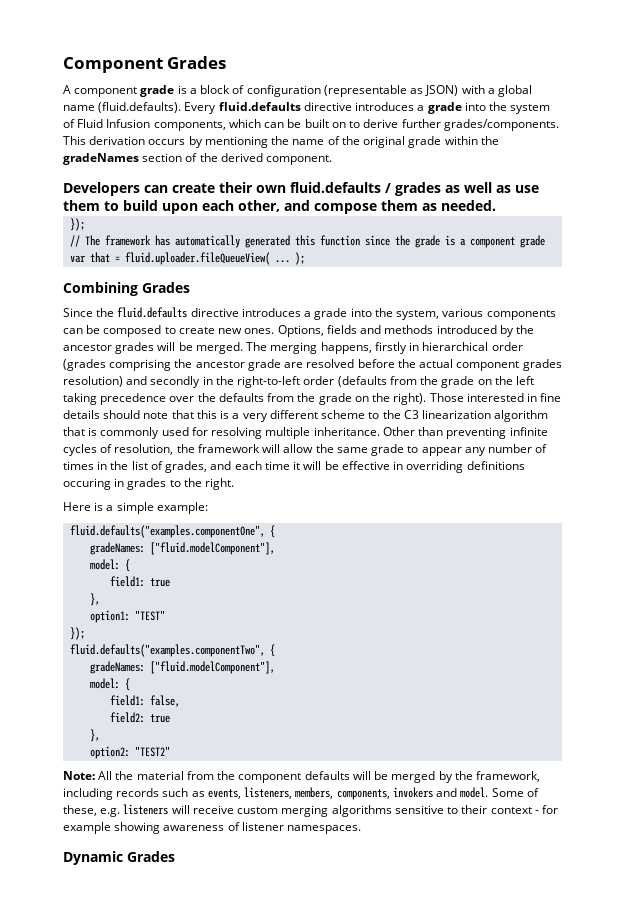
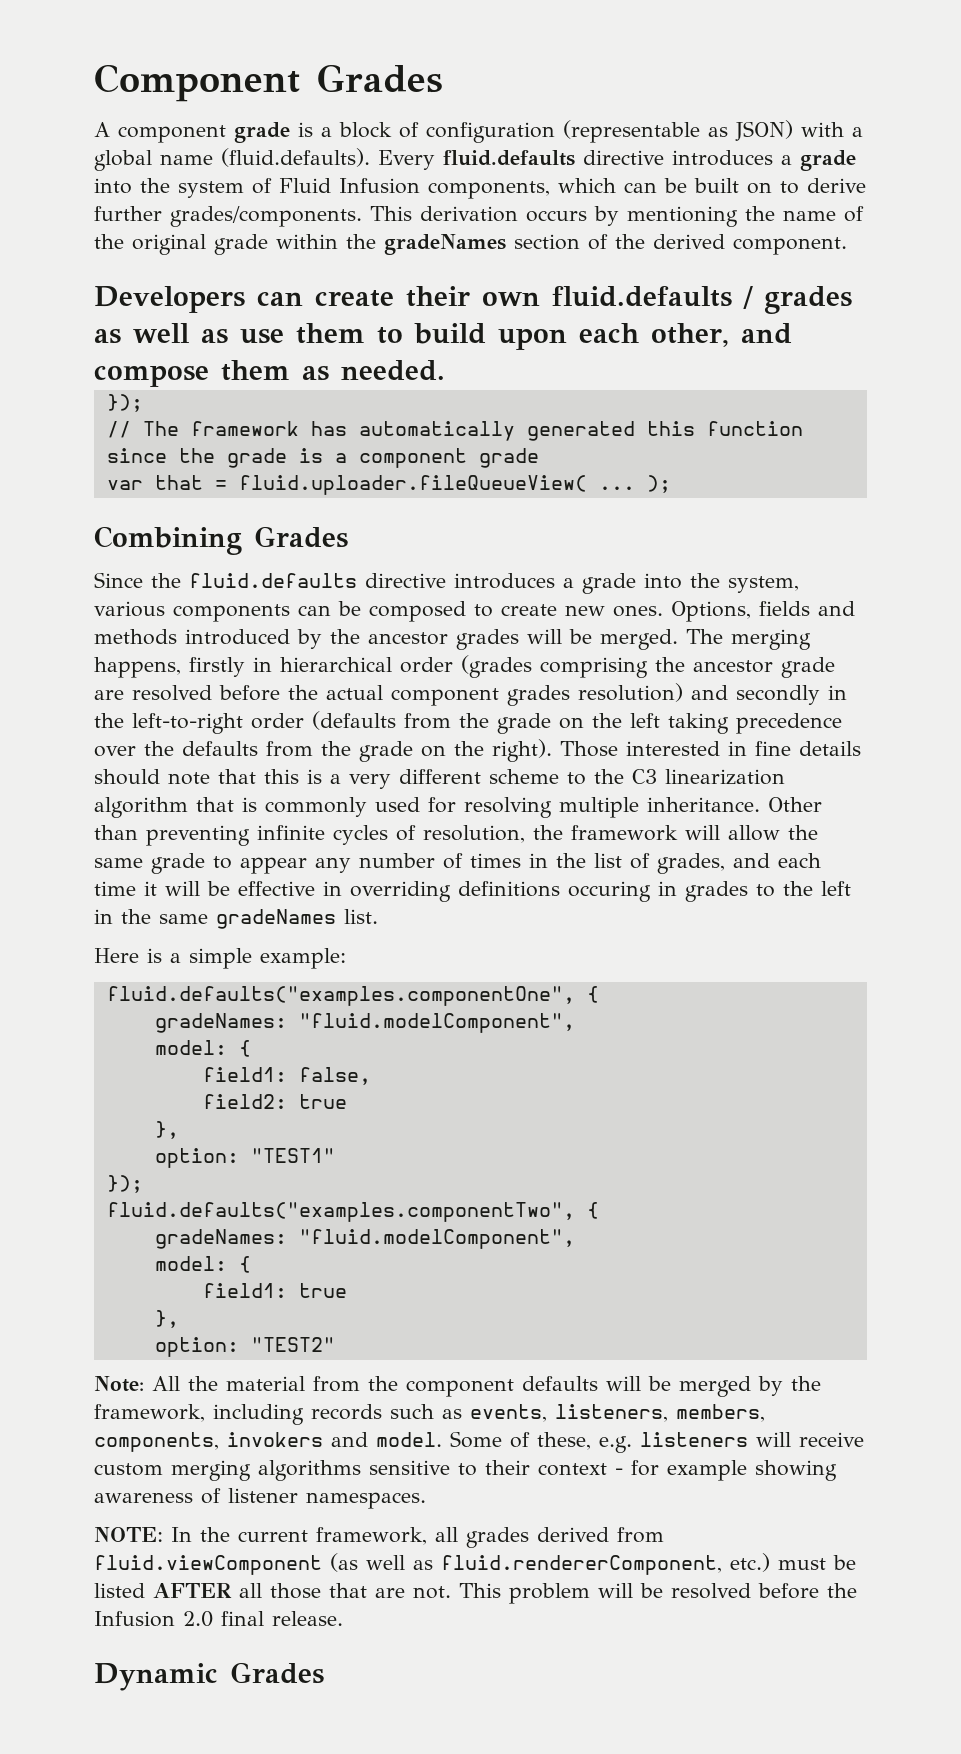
[237,376,301,388] right-to-left -> [132,713,243,734] left-to-right
[205,478,235,490] right. -> [821,881,851,896] [94,909,378,929] left in the same gradeNames list.
[150,542,276,555] [90,559,131,572] [110,576,171,587] [90,593,101,606] [90,610,166,623] [70,627,86,640] [70,644,276,657] [90,661,276,674] ["fluid.modelComponent"], // model: { // field1: true // }, // option1: "TEST" // }); // fluid.defaults("examples.componentTwo", { // gradeNames: ["fluid.modelComponent"], -> [298,1013,575,1033] "fluid.modelComponent",
[90,746,131,759] option2: -> [154,1148,335,1168] [106,1175,143,1193] [106,1202,599,1222] [154,1229,575,1249] [154,1256,251,1273] [202,1283,347,1298] [154,1310,179,1328] [154,1337,239,1357] option: "TEST1" // }); // fluid.defaults("examples.componentTwo", { // gradeNames: "fluid.modelComponent", // model: { // field1: true // }, // option:
(362, 829) none -> [94,1527,664,1548] [94,1553,856,1575] [94,1583,857,1604] [94,1611,343,1627] // NOTE: In the current framework, all grades derived from fluid.viewComponent (as well as fluid.rendererComponent, etc.) must be listed AFTER all those that are not. This problem will be resolved before the Infusion 2.0 final release.

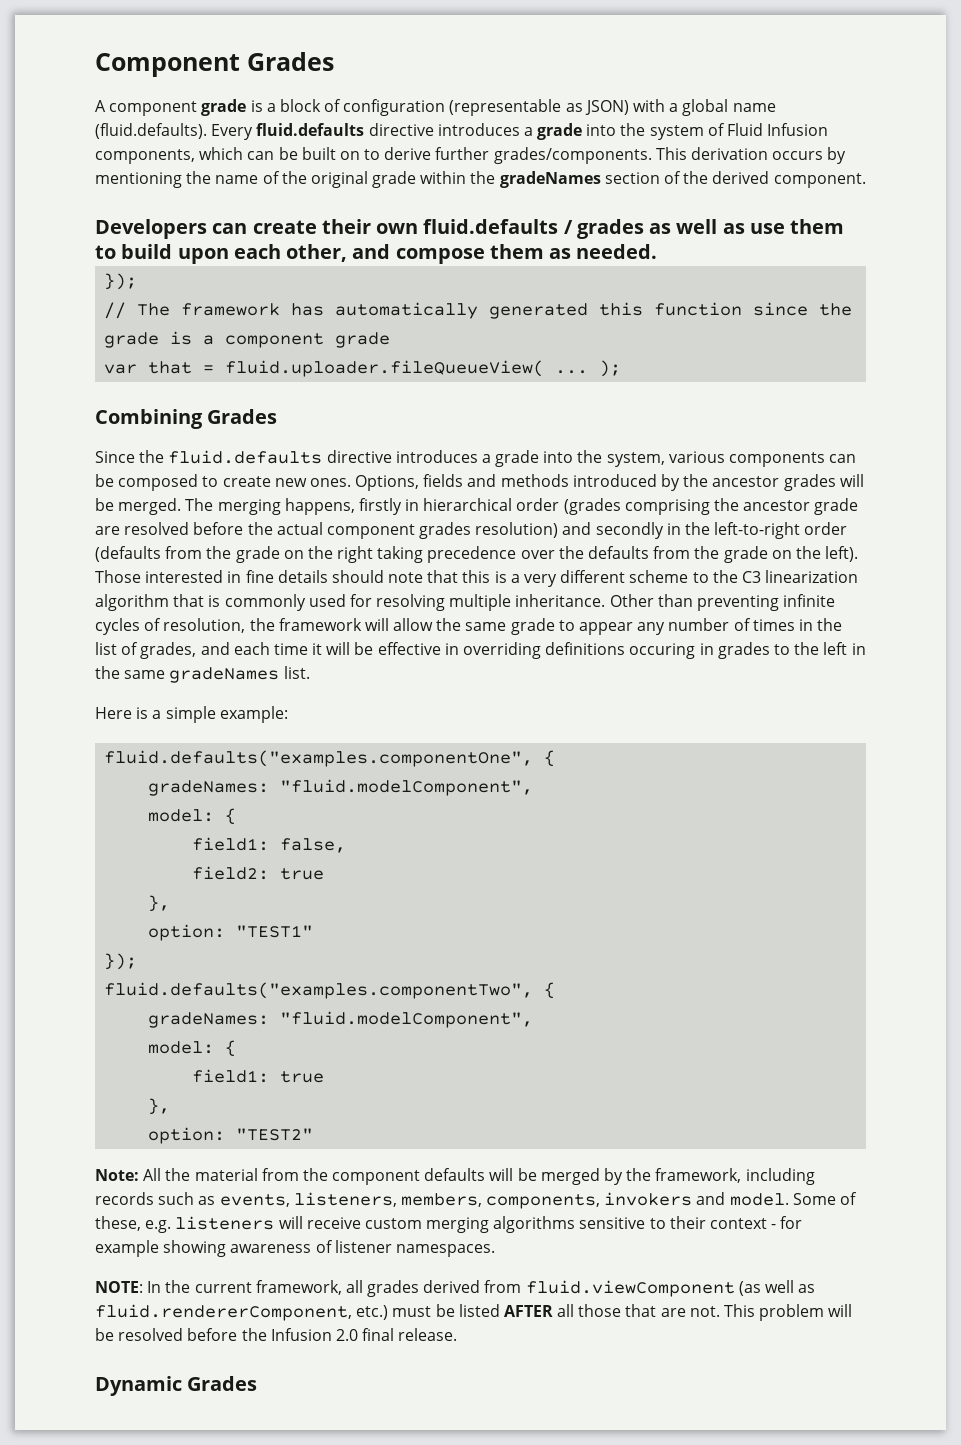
[630,713,660,728] left -> [337,546,374,563] right
[492,739,552,762] right). -> [825,546,859,562] left).

